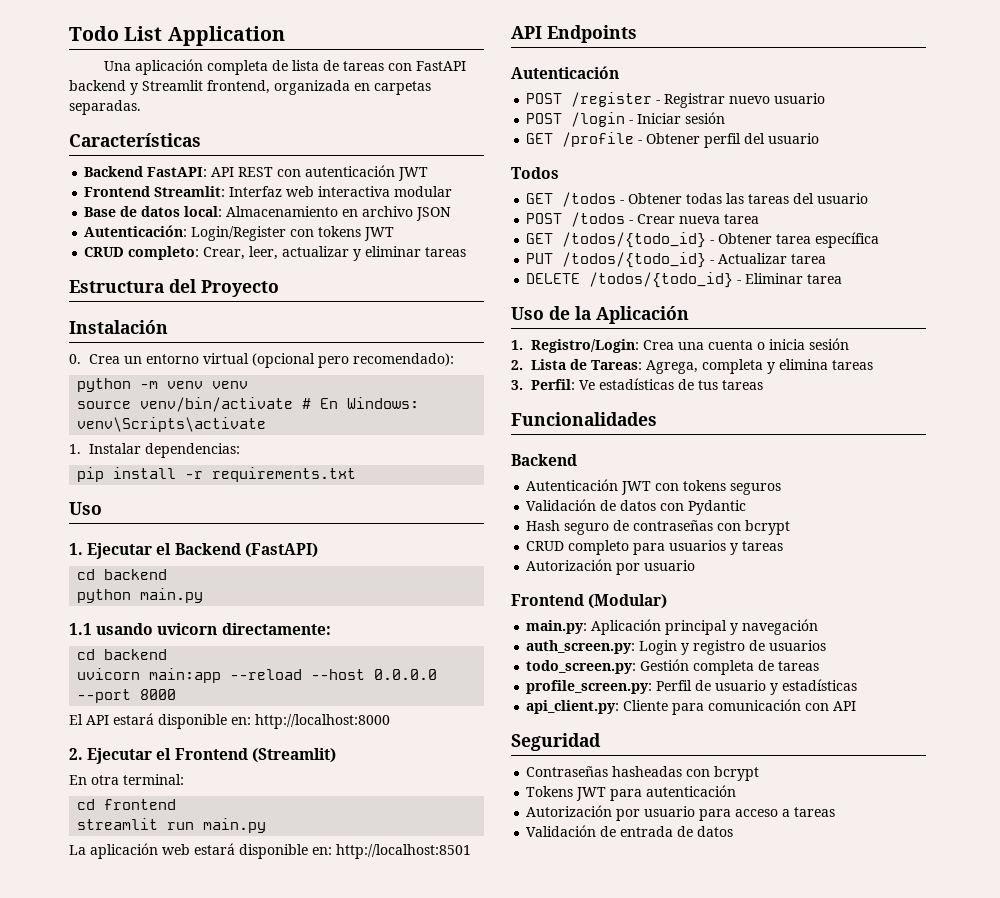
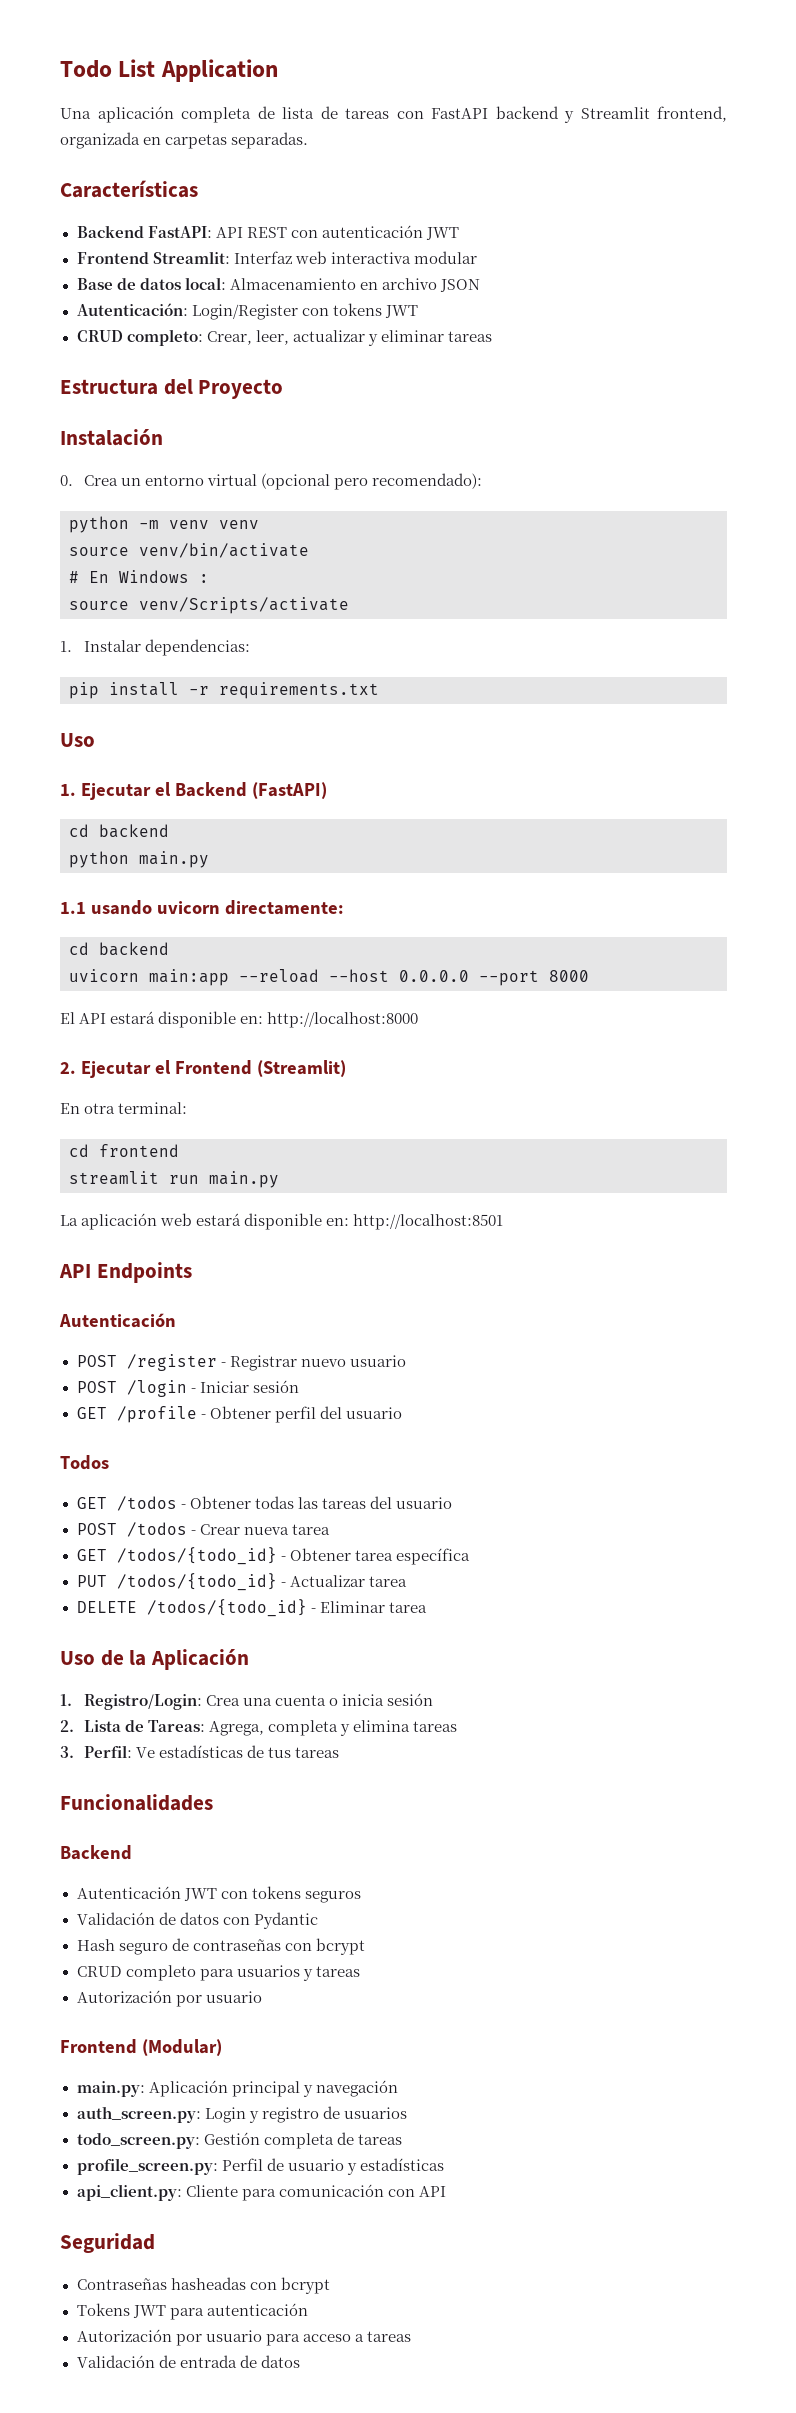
(294, 404) none -> (309, 550) //
[347,397,420,409] [77,417,267,432] Windows: venv\Scripts\activate -> [119,570,209,583] [69,597,349,614] Windows : // source venv/Scripts/activate

